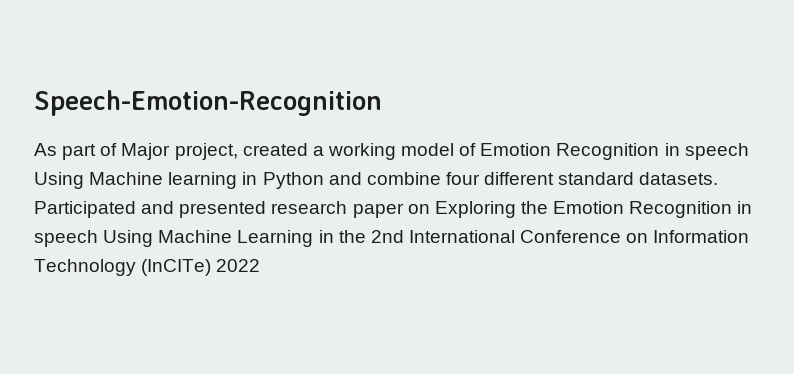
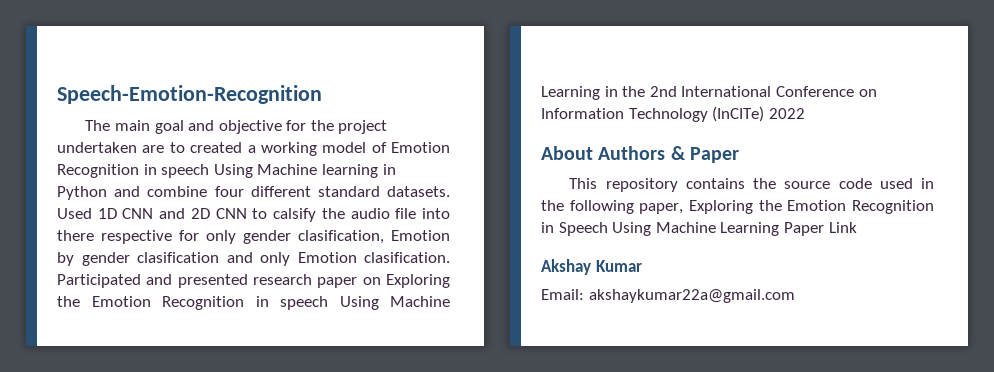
[34,143,238,160] As part of Major project, -> [85,120,388,134] [57,142,185,153] The main goal and objective for the project undertaken are to
(719, 178) none -> [57,208,451,222] [57,230,450,244] [57,252,450,266] Used 1D CNN and 2D CNN to calsify the audio file into there respective for only gender clasification, Emotion by gender clasification and only Emotion clasification.
(261, 265) none -> [541,146,740,163] [569,178,934,192] [541,200,934,214] [541,222,857,236] [541,259,642,275] [541,289,795,303] // About Authors & Paper // This repository contains the source code used in the following paper, Exploring the Emotion Recognition in Speech Using Machine Learning Paper Link // Akshay Kumar // Email: akshaykumar22a@gmail.com

